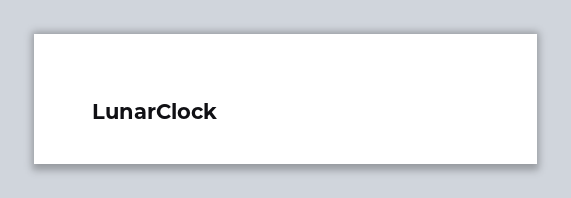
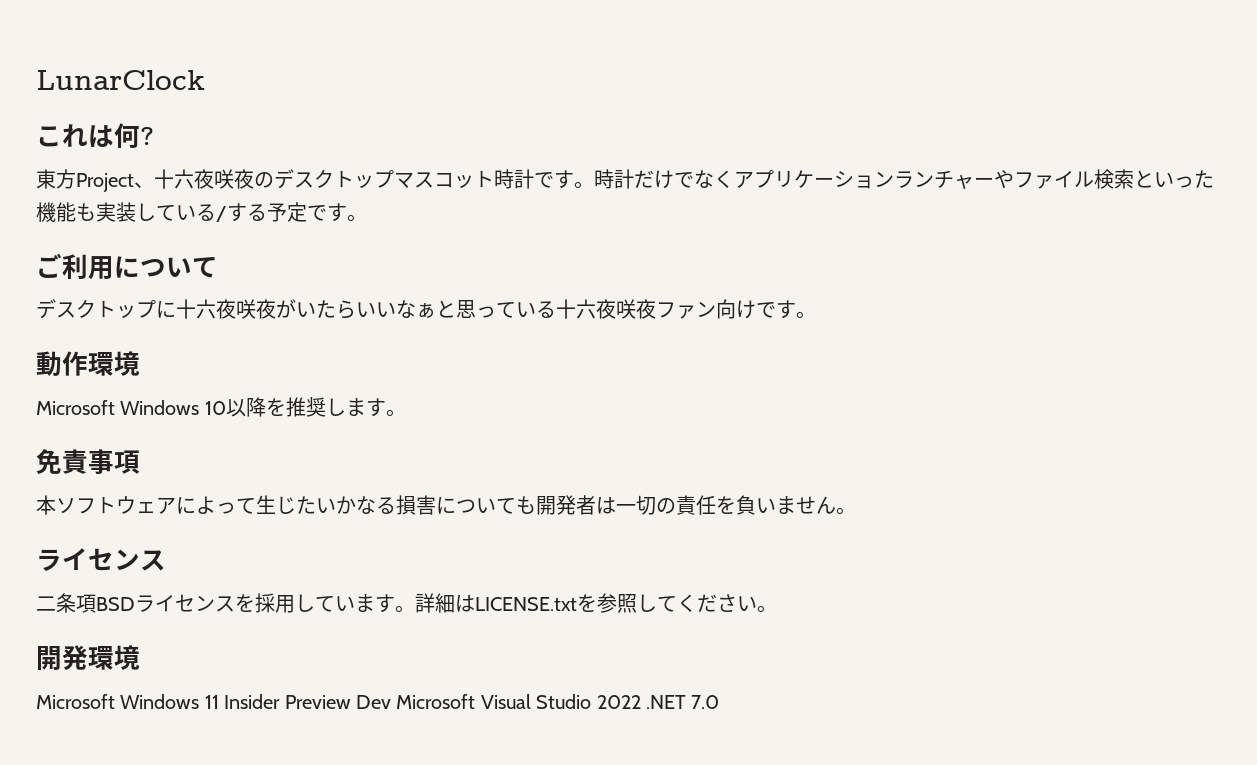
(217, 111) none -> [36,123,154,149] [36,169,1214,192] [36,202,367,222] [36,253,218,280] [36,299,816,319] [36,351,140,376] [36,397,406,417] [36,449,140,474] [36,495,856,515] [36,548,166,571] [36,593,777,613] [36,645,140,671] [36,694,720,709] // これは何? // 東方Project、十六夜咲夜のデスクトップマスコット時計です。時計だけでなくアプリケーションランチャーやファイル検索といった機能も実装している/する予定です。 // ご利用について // デスクトップに十六夜咲夜がいたらいいなぁと思っている十六夜咲夜ファン向けです。 // 動作環境 // Microsoft Windows 10以降を推奨します。 // 免責事項 // 本ソフトウェアによって生じたいかなる損害についても開発者は一切の責任を負いません。 // ライセンス // 二条項BSDライセンスを採用しています。詳細はLICENSE.txtを参照してください。 // 開発環境 // Microsoft Windows 11 Insider Preview Dev Microsoft Visual Studio 2022 .NET 7.0

